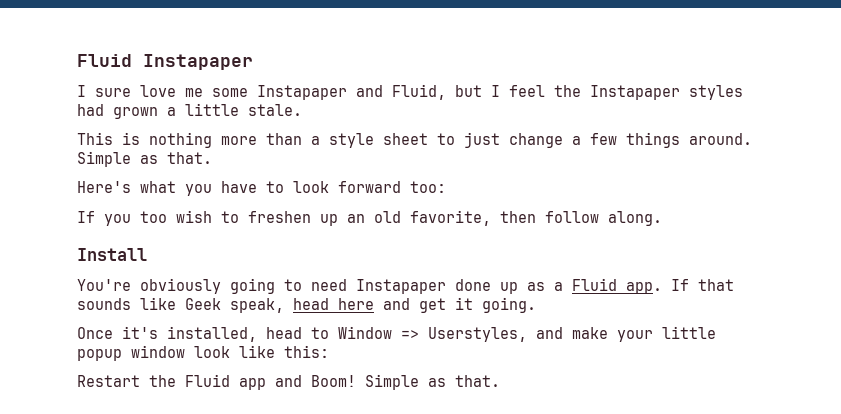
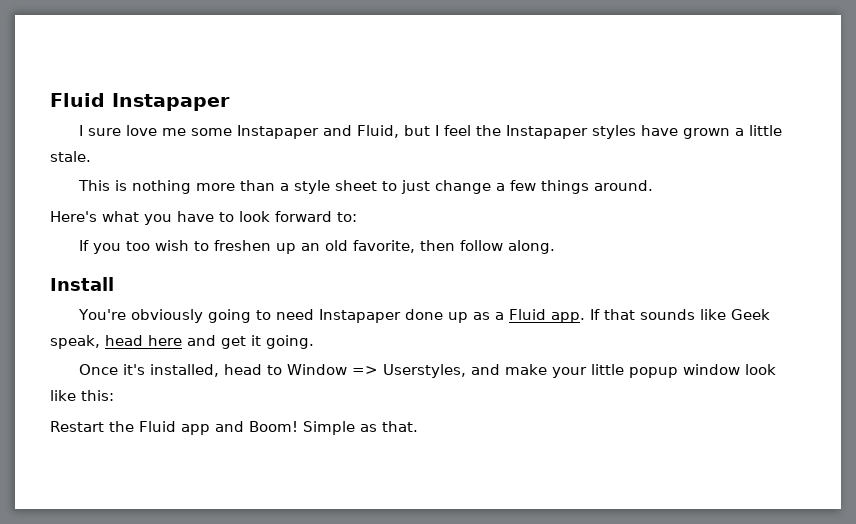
[77,104,104,116] had -> [640,125,678,136] have
[77,151,212,167] Simple as that. -> (653, 185) none
[410,181,446,193] too: -> [337,212,357,222] to:

